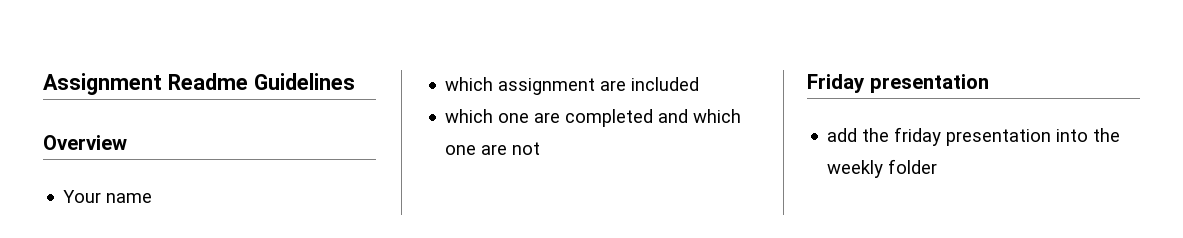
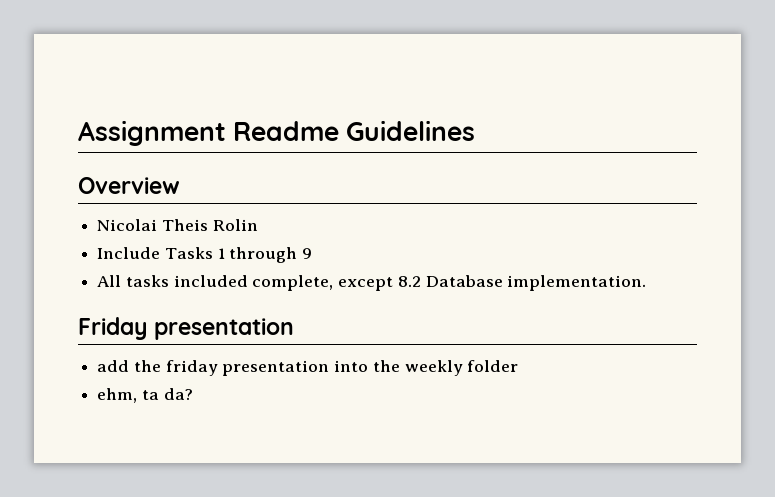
[63,190,153,203] [445,77,700,95] [445,109,742,127] [445,142,541,155] Your name // which assignment are included // which one are completed and which one are not -> [97,219,258,231] [97,247,313,263] [97,275,647,291] Nicolai Theis Rolin // Include Tasks 1 through 9 // All tasks included complete, except 8.2 Database implementation.
(938, 166) none -> [97,388,193,403] // ehm, ta da?

